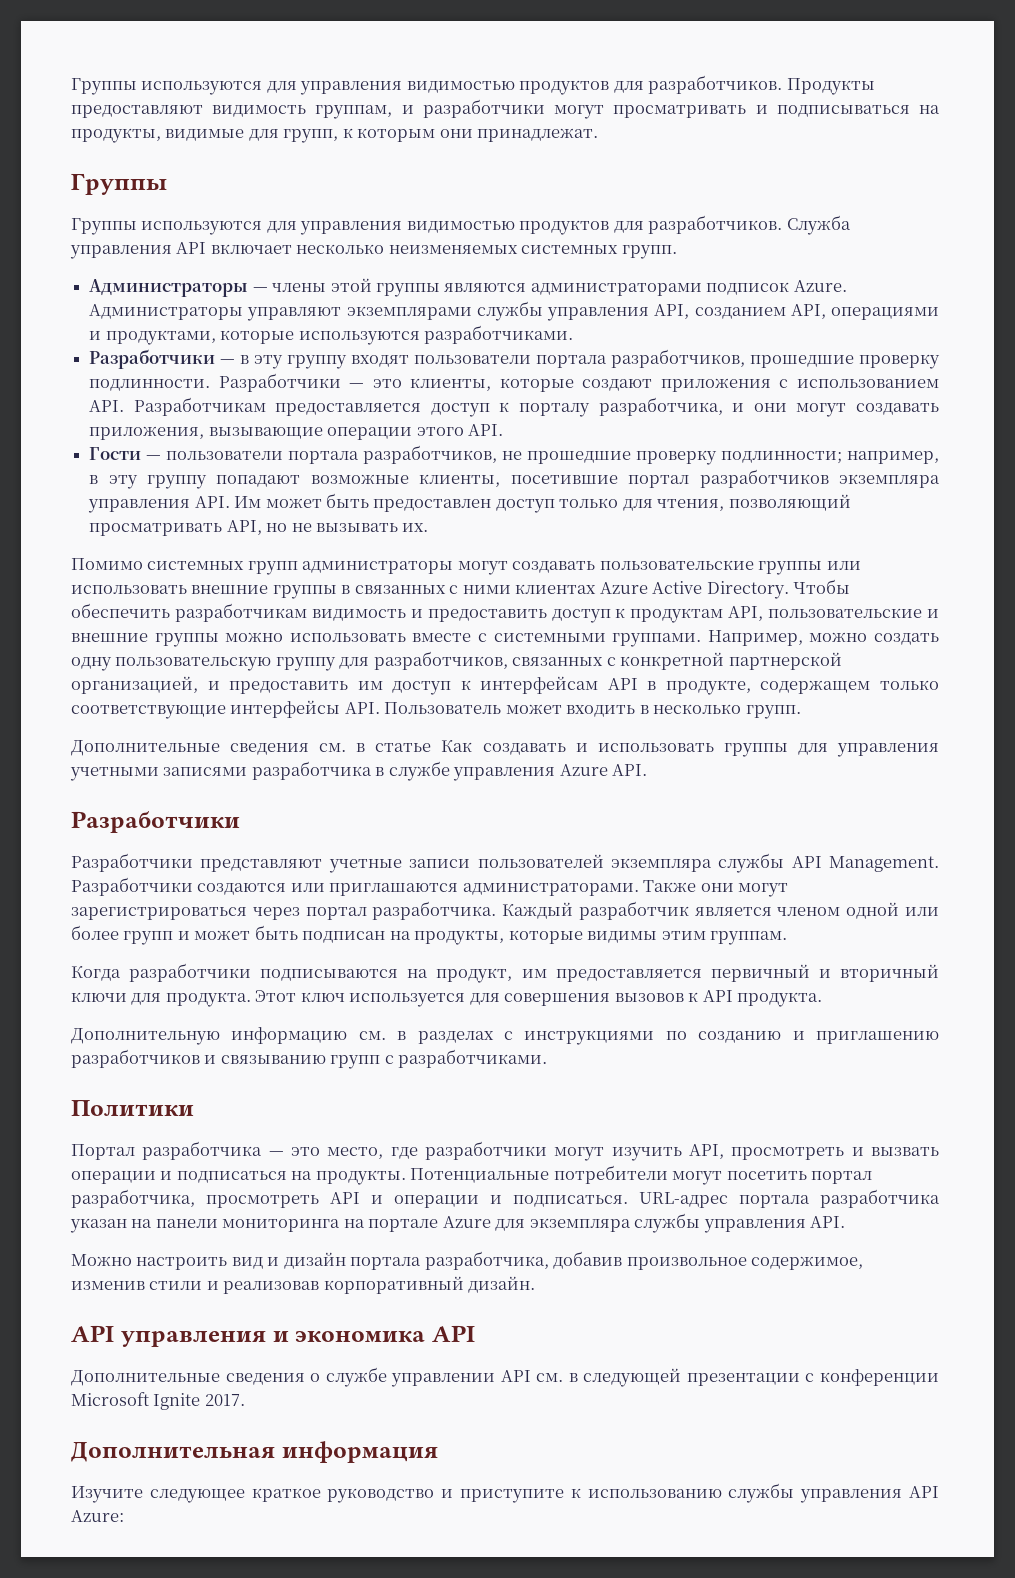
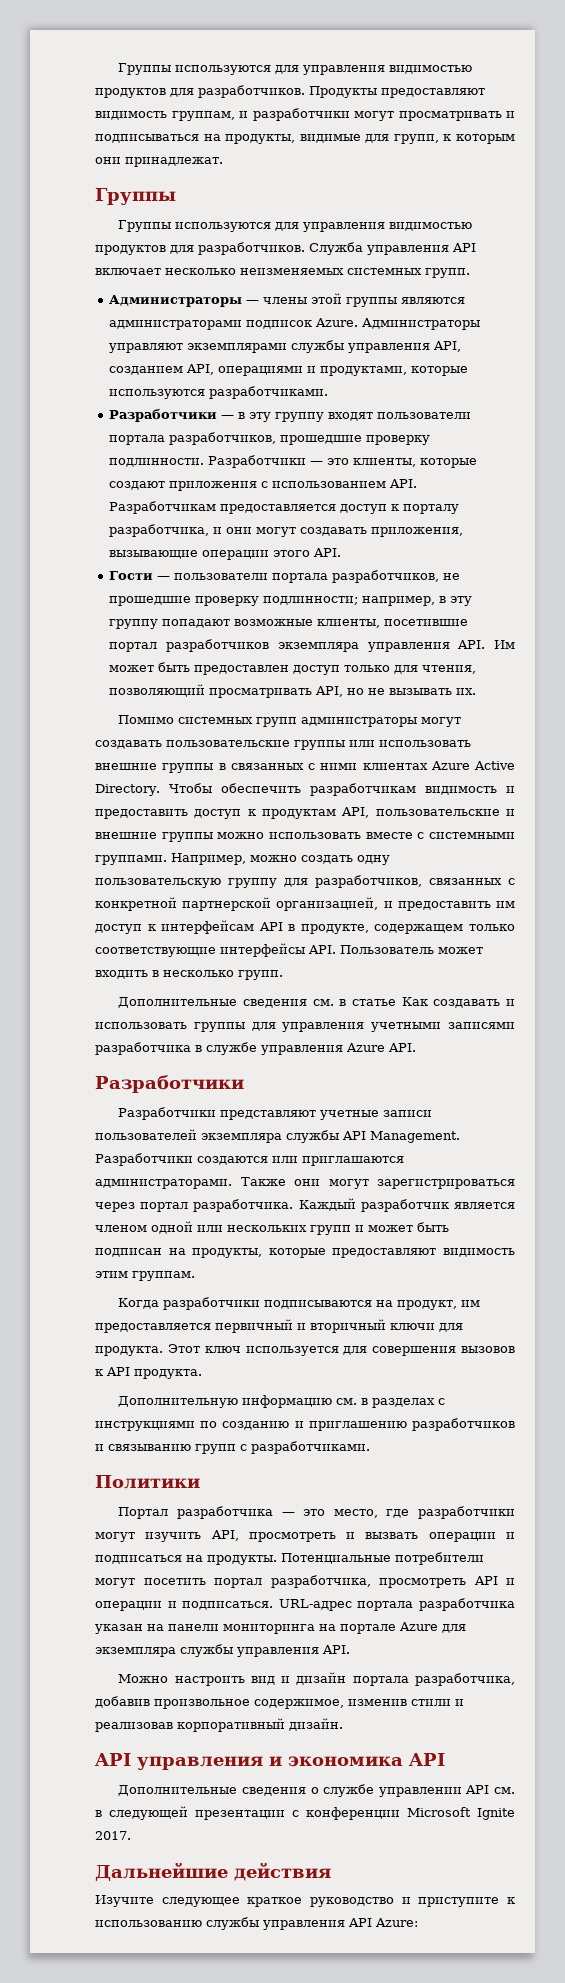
[71,925,119,940] более -> [227,1225,307,1232] нескольких
[587,931,658,943] видимы -> [332,1248,515,1258] предоставляют видимость
[71,1441,438,1463] Дополнительная информация -> [95,1862,331,1881] Дальнейшие действия

